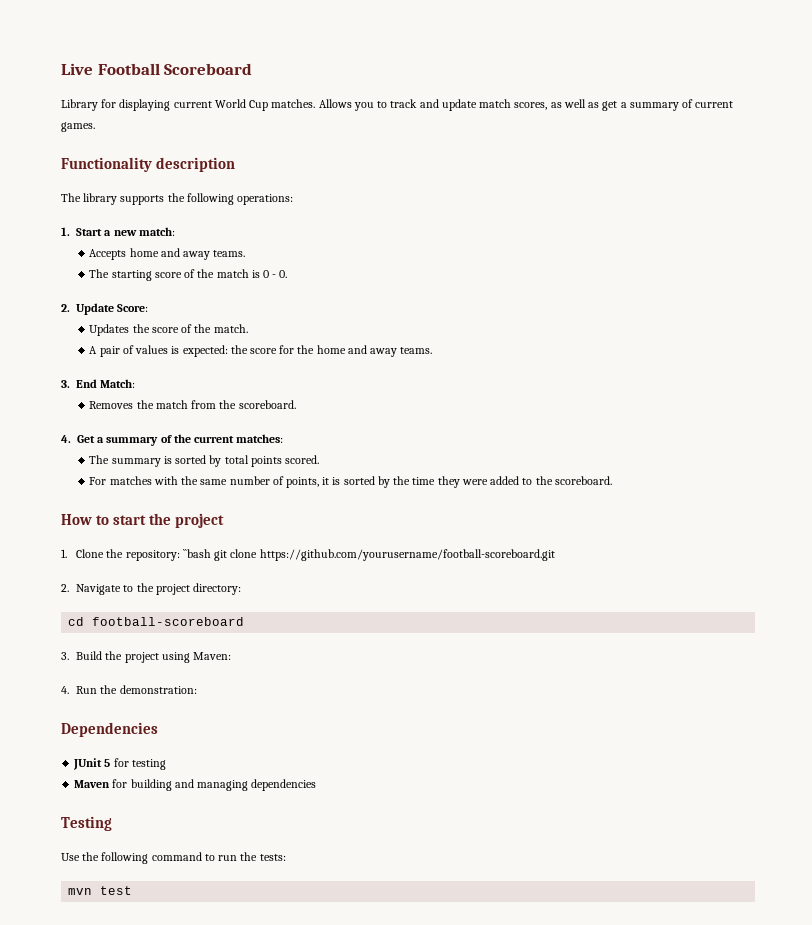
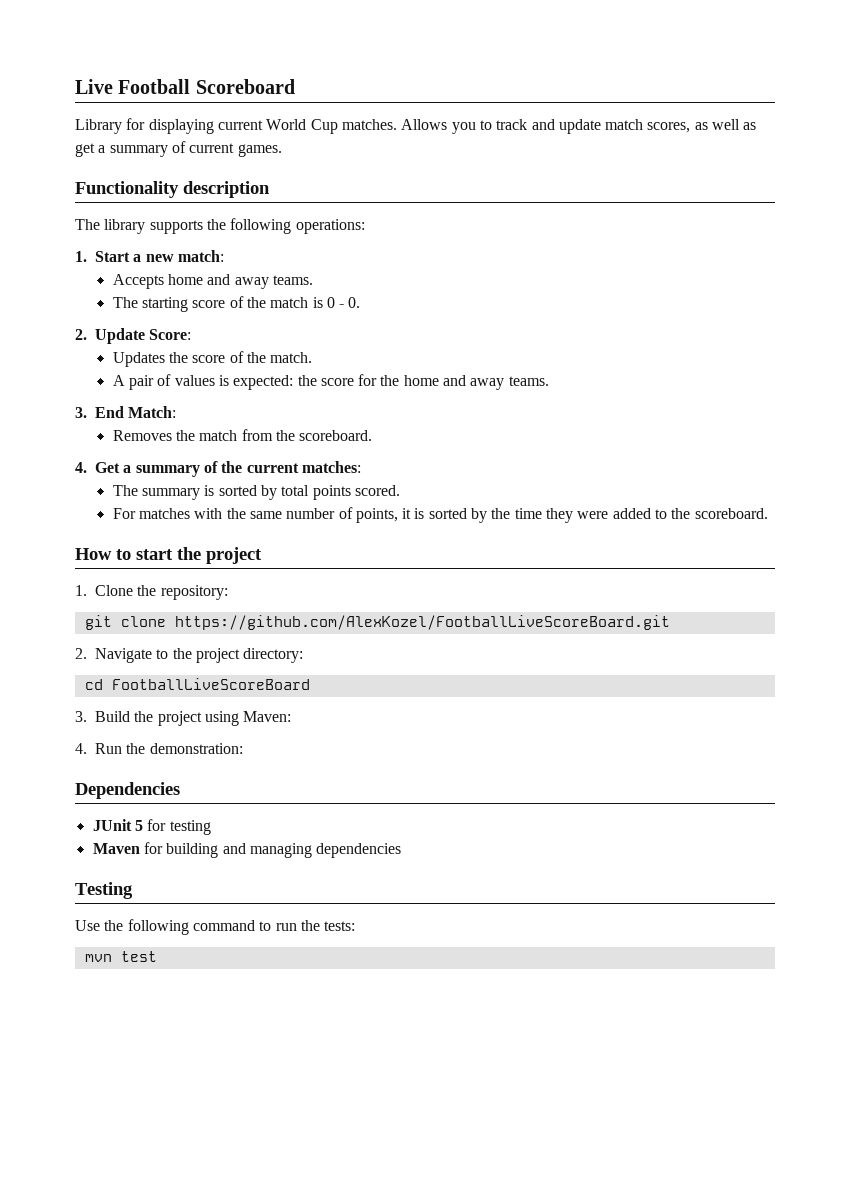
[182,549,211,558] ``bash -> (228, 592) //
[259,549,555,561] https://github.com/yourusername/football-scoreboard.git -> [174,615,670,630] https://github.com/AlexKozel/FootballLiveScoreBoard.git
[92,617,245,626] football-scoreboard -> [111,678,310,690] FootballLiveScoreBoard

